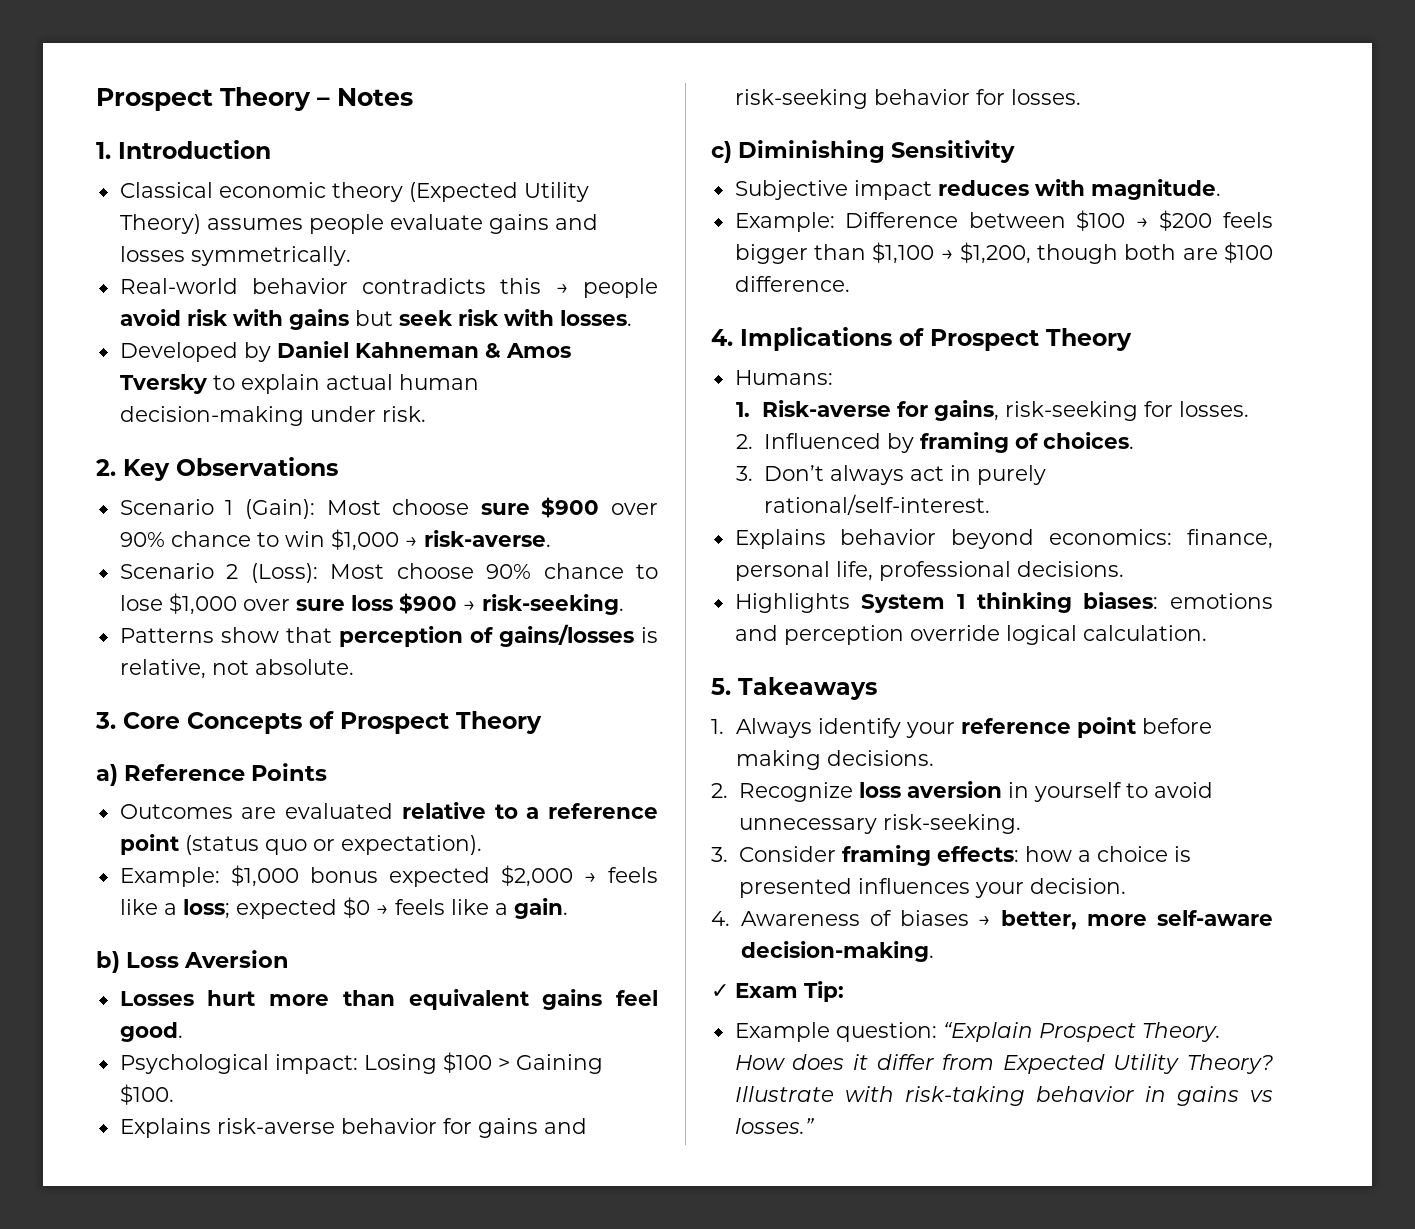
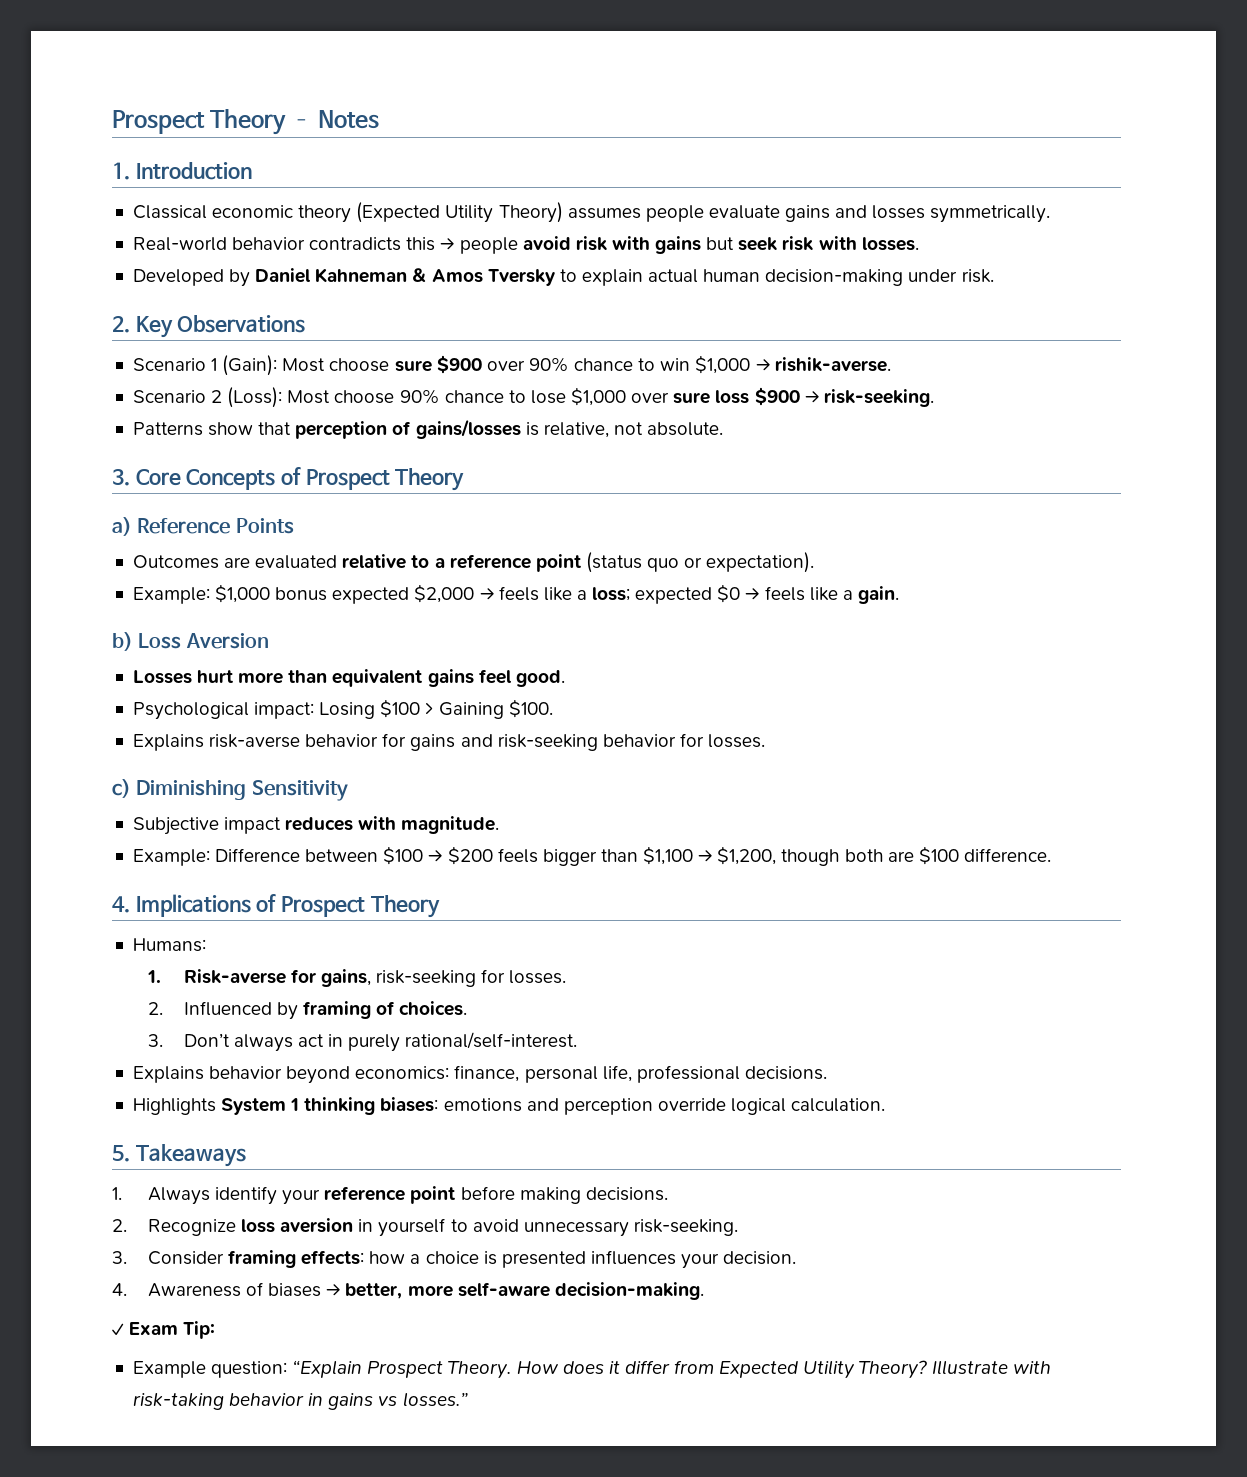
[423,530,551,547] risk-averse. -> [774,357,891,372] rishik-averse.

